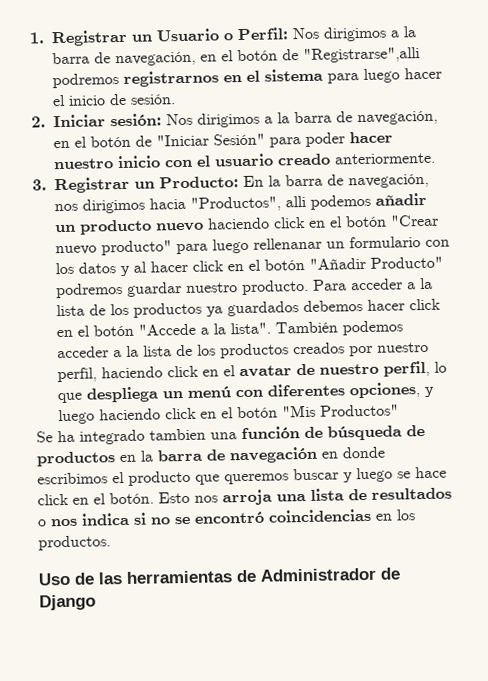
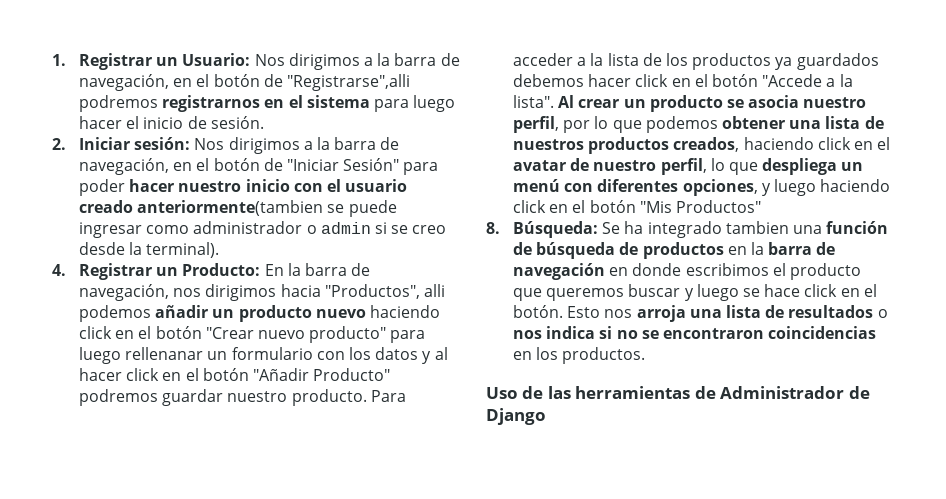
[156,27,289,42] Usuario o Perfil: -> [182,53,251,66] Usuario:
[334,152,436,165] [32,179,47,191] anteriormente. // 3. -> [137,200,397,217] [79,221,447,238] [79,242,220,258] [52,264,66,276] anteriormente(tambien se puede ingresar como administrador o admin si se creo desde la terminal). // 4.
[275,320,403,336] [57,341,429,359] [57,367,97,383] También podemos acceder a la lista de los productos creados por nuestro perfil, -> [558,95,867,112] [513,116,884,133] [513,137,740,154] Al crear un producto se asocia nuestro perfil, por lo que podemos obtener una lista de nuestros productos creados,
(399, 410) none -> [486,221,599,238] 8. Búsqueda:
[194,511,265,524] encontró -> [663,328,765,339] encontraron

